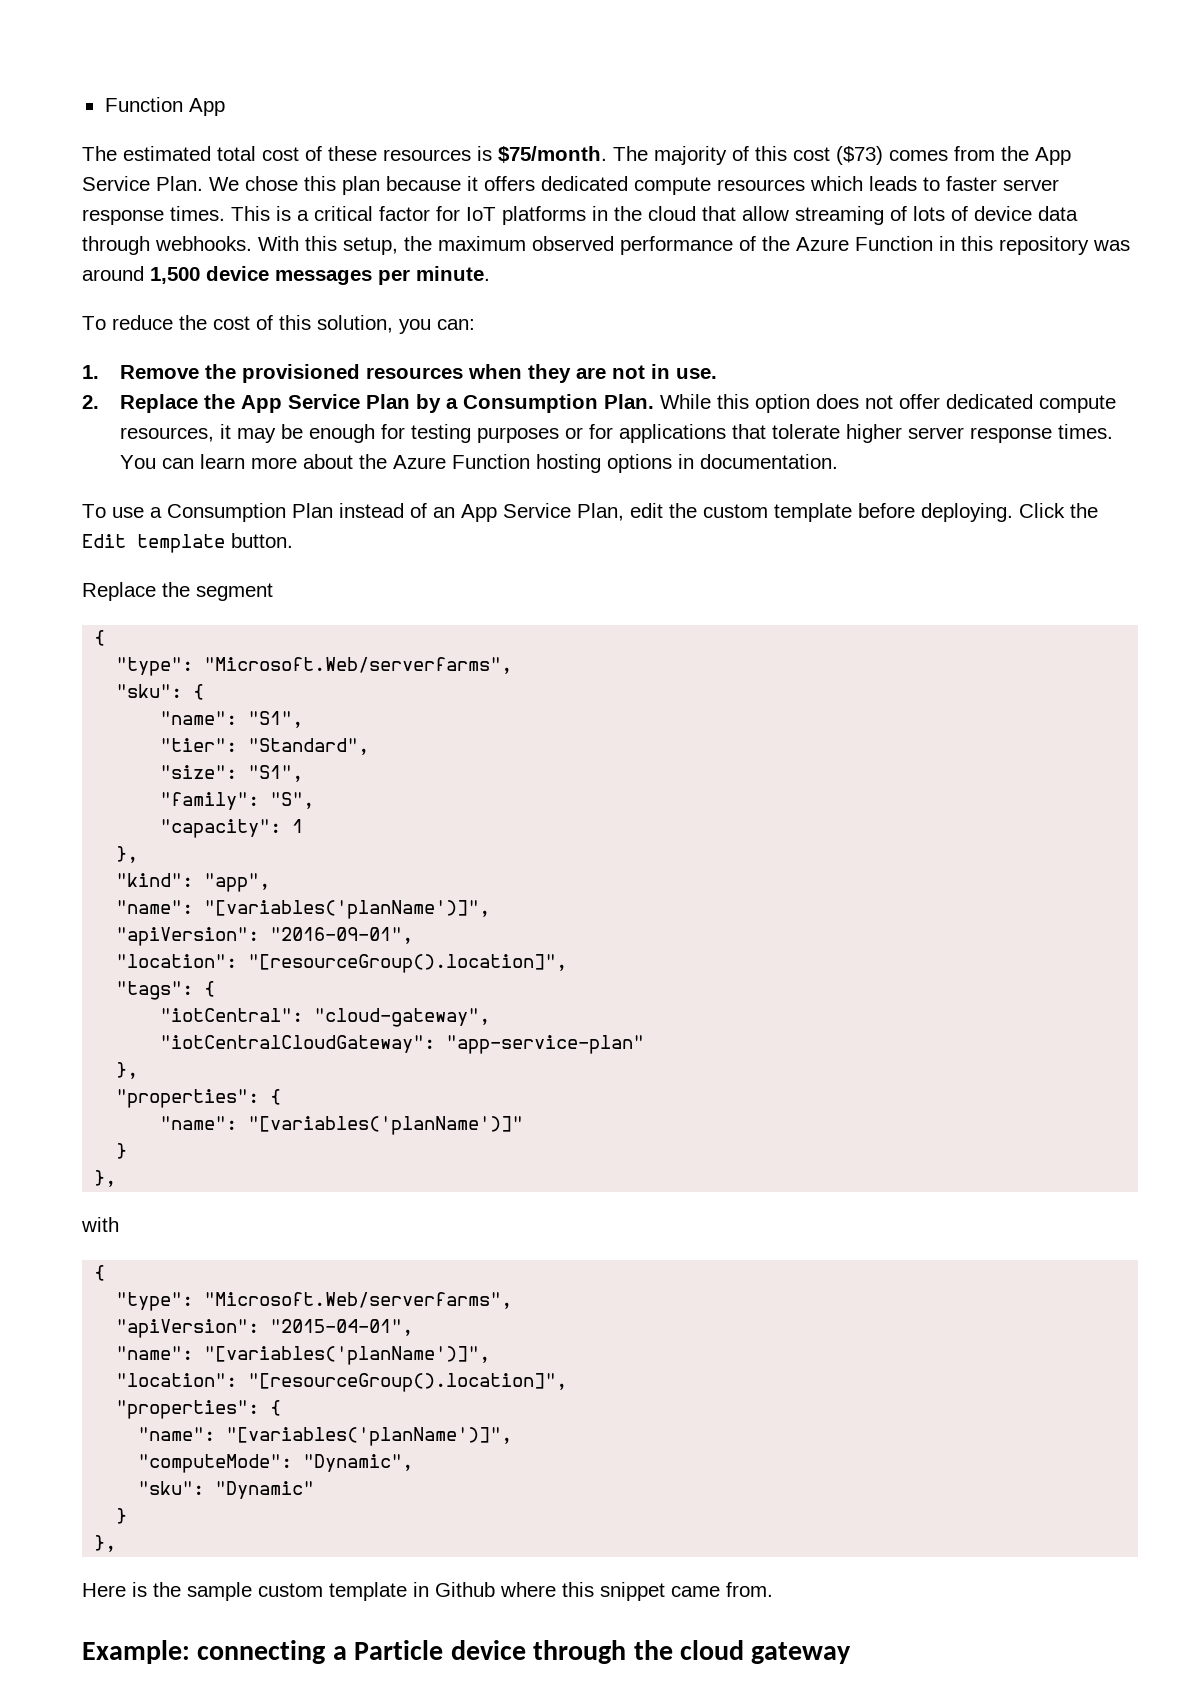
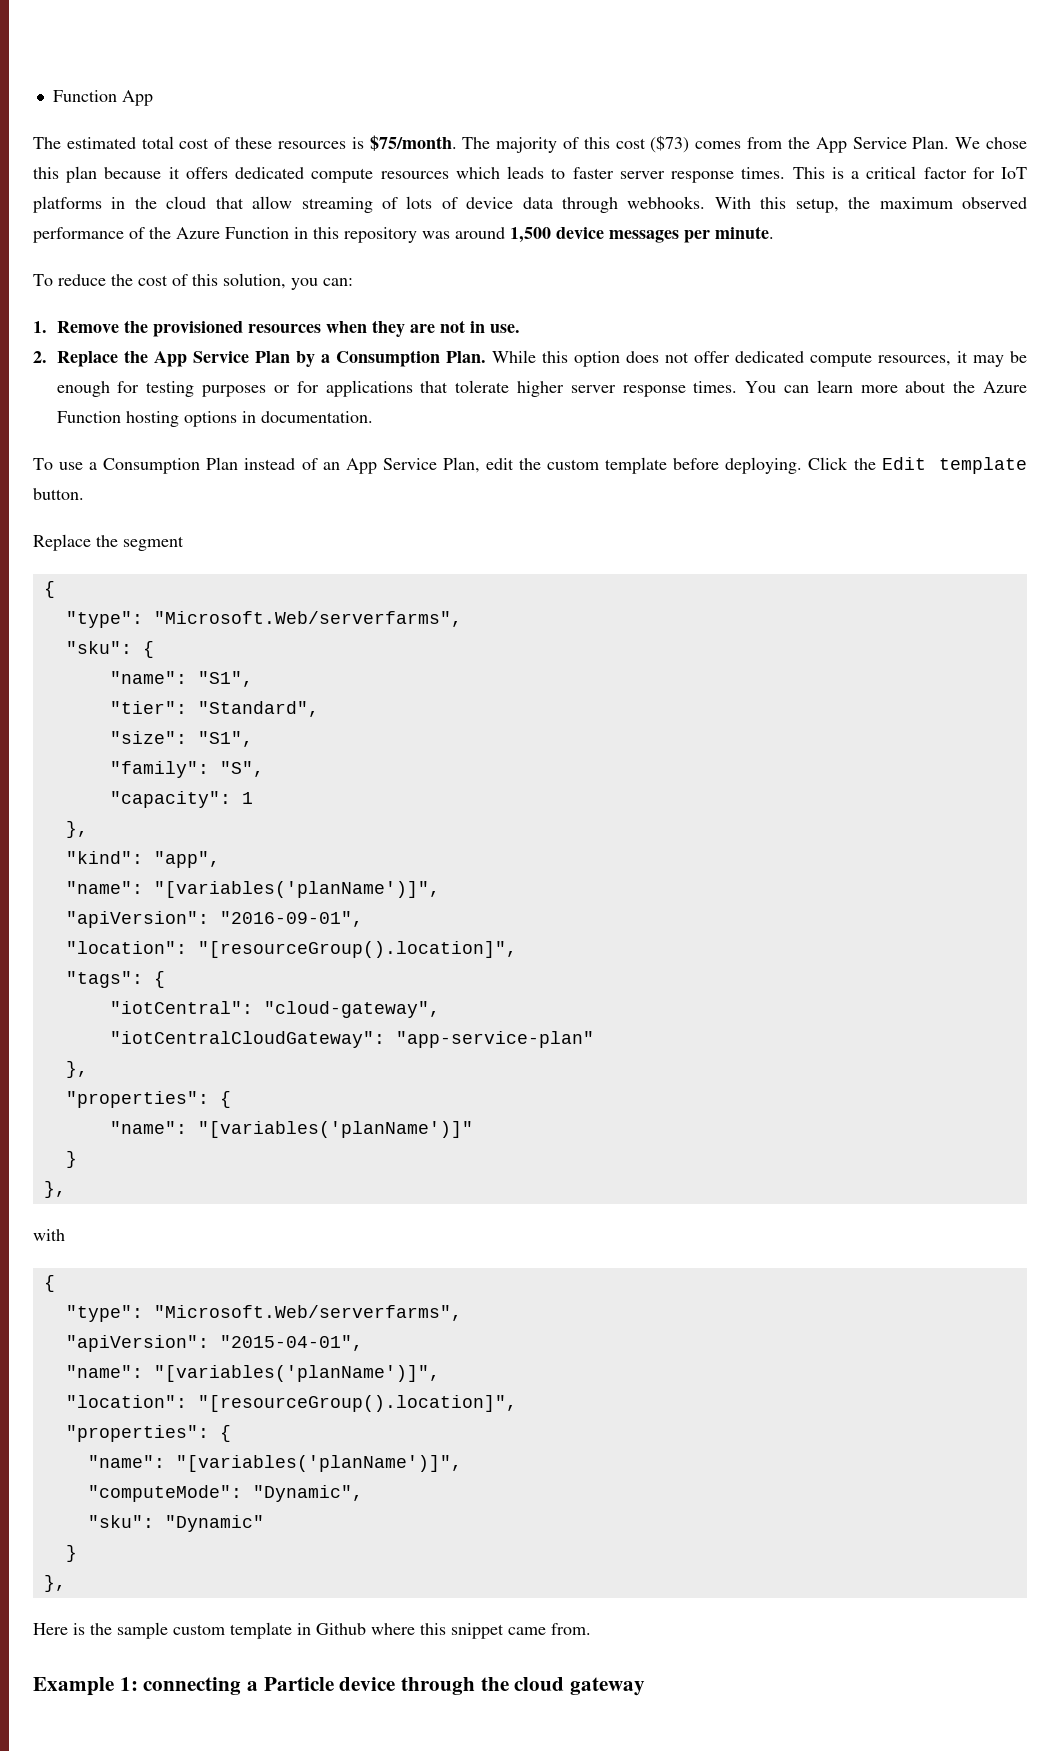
[82,1640,190,1664] Example: -> [33,1677,138,1696] Example 1:

